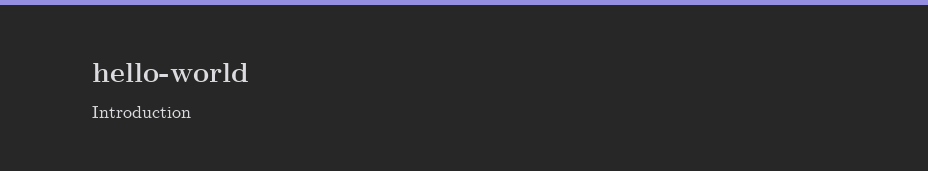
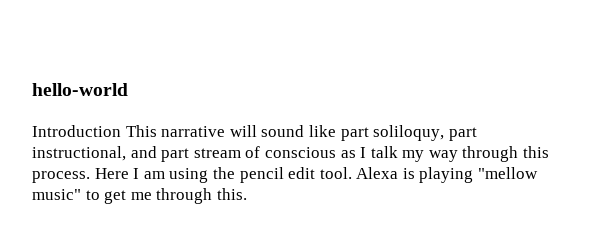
(191, 112) none -> [125,125,477,141] [32,146,550,162] [32,167,539,183] [32,188,247,204] This narrative will sound like part soliloquy, part instructional, and part stream of conscious as I talk my way through this process. Here I am using the pencil edit tool. Alexa is playing "mellow music" to get me through this.

